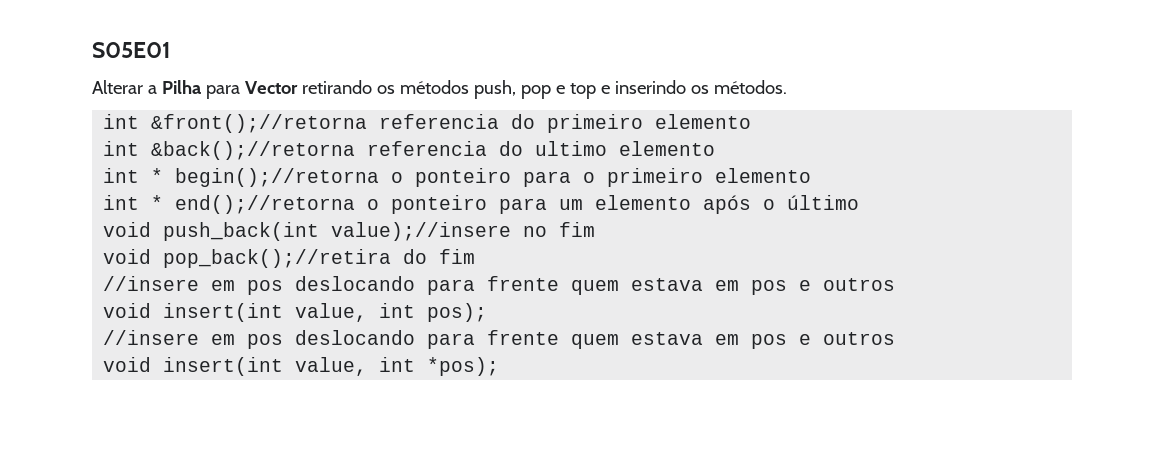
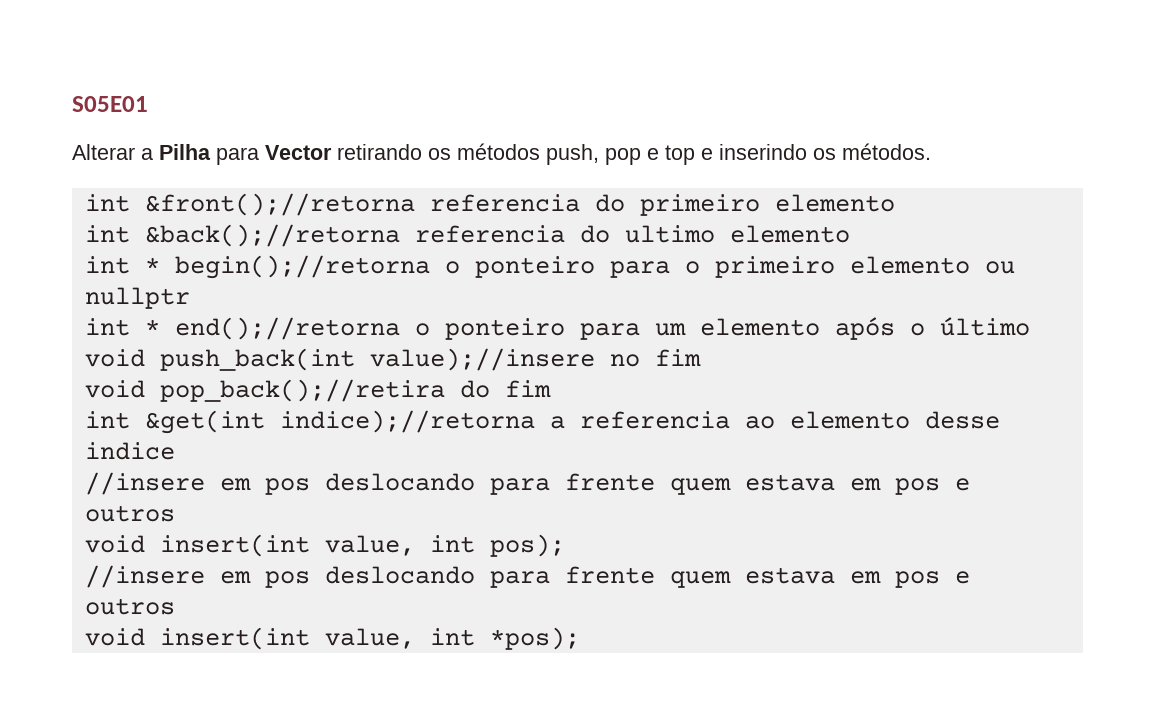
(812, 175) none -> [984,261,1015,274] [84,287,190,309] ou nullptr
(476, 256) none -> [84,410,1000,434] [84,442,175,460] // int &get(int indice);//retorna a referencia ao elemento desse indice

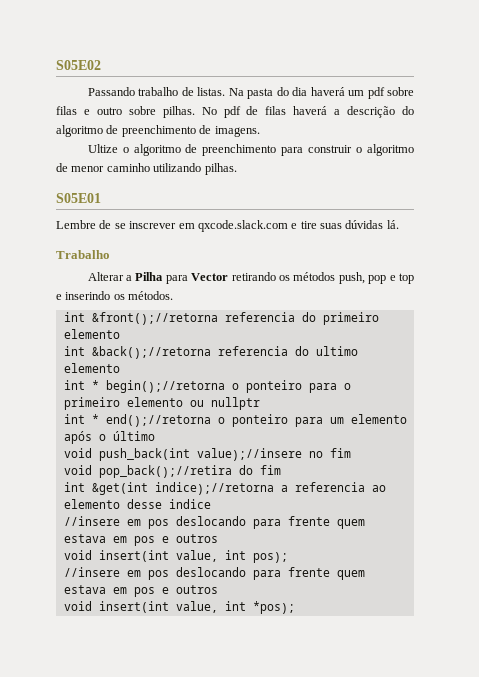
[72,96,148,112] S05E01 -> [56,60,101,70] [87,87,414,99] [56,106,415,118] [56,125,260,137] [87,144,415,156] [56,163,237,175] [56,193,101,203] [56,220,399,232] [56,250,110,259] S05E02 // Passando trabalho de listas. Na pasta do dia haverá um pdf sobre filas e outro sobre pilhas. No pdf de filas haverá a descrição do algoritmo de preenchimento de imagens. // Ultize o algoritmo de preenchimento para construir o algoritmo de menor caminho utilizando pilhas. // S05E01 // Lembre de se inscrever em qxcode.slack.com e tire suas dúvidas lá. // Trabalho

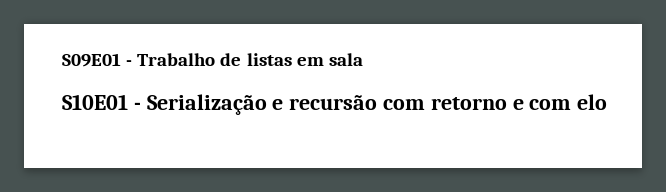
[56,60,101,70] [87,87,414,99] [56,106,415,118] [56,125,260,137] [87,144,415,156] [56,163,237,175] [56,193,101,203] [56,220,399,232] [56,250,110,259] [87,272,415,284] [56,291,174,300] [63,312,379,325] [63,329,120,339] [63,346,358,359] [63,363,120,373] [63,380,351,393] [63,397,260,410] [63,414,407,427] [63,431,155,444] [63,448,351,461] [63,465,281,478] [63,482,386,495] [63,499,211,509] [63,516,365,529] [63,534,218,546] [63,550,288,563] [63,567,365,580] [63,585,218,597] [63,601,295,614] S05E02 // Passando trabalho de listas. Na pasta do dia haverá um pdf sobre filas e outro sobre pilhas. No pdf de filas haverá a descrição do algoritmo de preenchimento de imagens. // Ultize o algoritmo de preenchimento para construir o algoritmo de menor caminho utilizando pilhas. // S05E01 // Lembre de se inscrever em qxcode.slack.com e tire suas dúvidas lá. // Trabalho // Alterar a Pilha para Vector retirando os métodos push, pop e top e inserindo os métodos. // int &front();//retorna referencia do primeiro elemento // int &back();//retorna referencia do ultimo elemento // int * begin();//retorna o ponteiro para o primeiro elemento ou nullptr // int * end();//retorna o ponteiro para um elemento após o último // void push_back(int value);//insere no fim // void pop_back();//retira do fim // int &get(int indice);//retorna a referencia ao elemento desse indice // //insere em pos deslocando para frente quem estava em pos e outros // void insert(int value, int pos); // //insere em pos deslocando para frente quem estava em pos e outros // void insert(int value, int *pos); -> [62,53,363,67] [62,94,608,115] S09E01 - Trabalho de listas em sala // S10E01 - Serialização e recursão com retorno e com elo

